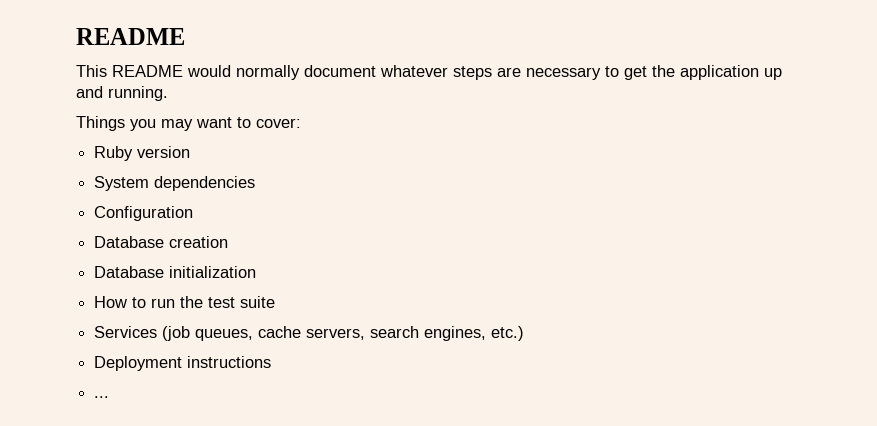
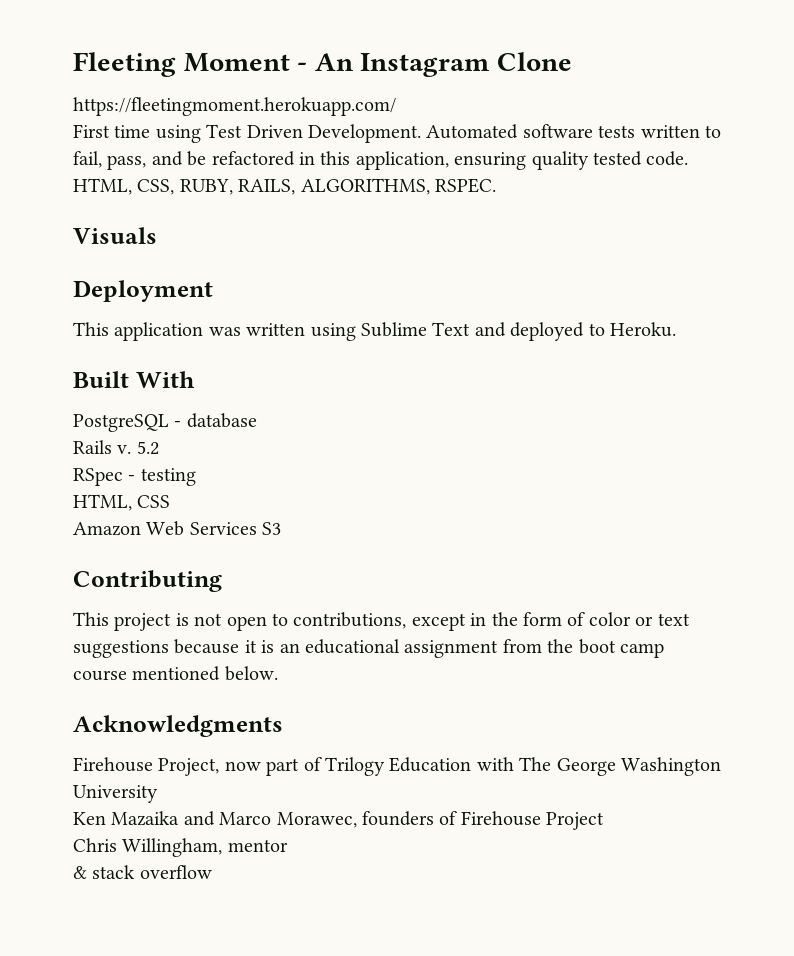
[76,28,185,45] [76,65,782,80] [76,86,168,101] [76,116,301,131] [94,146,191,161] [94,176,256,191] [94,206,194,221] [94,236,229,248] [94,266,257,278] [94,296,276,308] [94,326,525,341] [94,356,272,371] [94,396,110,398] README // This README would normally document whatever steps are necessary to get the application up and running. // Things you may want to cover: // Ruby version // System dependencies // Configuration // Database creation // Database initialization // How to run the test suite // Services (job queues, cache servers, search engines, etc.) // Deployment instructions // ... -> [73,52,572,77] [73,97,396,116] [73,124,721,143] [73,151,689,170] [73,178,496,195] [73,227,157,244] [73,280,213,302] [73,322,676,341] [73,371,195,388] [73,413,257,432] [73,440,159,455] [73,468,196,486] [73,494,171,511] [73,521,282,536] [73,570,222,592] [73,612,690,631] [73,639,664,658] [73,666,278,681] [73,715,283,737] [73,757,721,776] [73,785,158,803] [73,811,605,830] [73,838,288,857] [73,865,212,879] Fleeting Moment - An Instagram Clone // https://fleetingmoment.herokuapp.com/ // First time using Test Driven Development. Automated software tests written to fail, pass, and be refactored in this application, ensuring quality tested code. HTML, CSS, RUBY, RAILS, ALGORITHMS, RSPEC. // Visuals // Deployment // This application was written using Sublime Text and deployed to Heroku. // Built With // PostgreSQL - database // Rails v. 5.2 // RSpec - testing // HTML, CSS // Amazon Web Services S3 // Contributing // This project is not open to contributions, except in the form of color or text suggestions because it is an educational assignment from the boot camp course mentioned below. // Acknowledgments // Firehouse Project, now part of Trilogy Education with The George Washington University // Ken Mazaika and Marco Morawec, founders of Firehouse Project // Chris Willingham, mentor // & stack overflow

